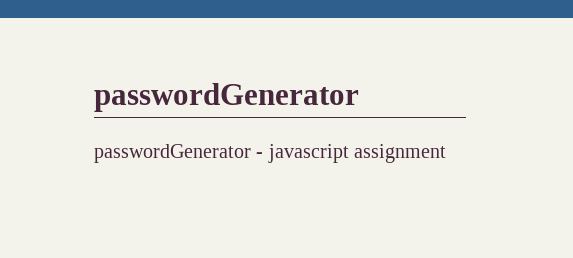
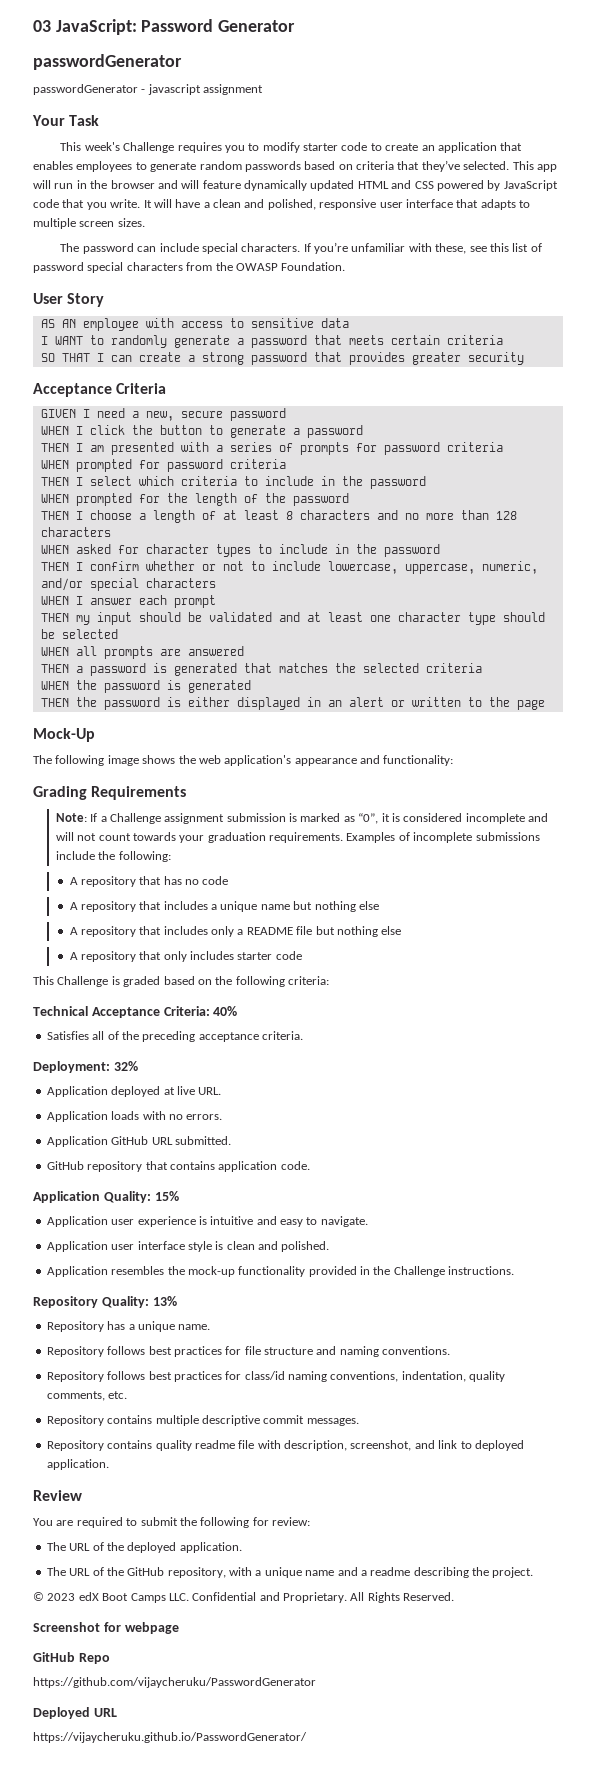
(94, 97) none -> [33,19,296,35] 03 JavaScript: Password Generator //
(447, 153) none -> [32,115,100,126] [60,142,523,153] [33,160,557,172] [33,180,558,191] [33,199,530,210] [33,218,145,229] [60,242,542,254] [33,262,346,273] [33,293,105,307] [40,318,349,331] [40,335,503,348] [40,352,524,365] [33,383,167,397] [40,408,286,421] [40,425,363,438] [40,442,503,455] [40,459,286,472] [40,476,426,489] [40,493,349,506] [40,510,517,523] [40,527,111,537] [40,544,440,557] [40,561,538,574] [40,578,216,591] [40,595,216,608] [40,612,545,625] [40,629,118,639] [40,646,244,659] [40,663,482,676] [40,680,251,693] [40,697,545,710] [33,728,95,742] [33,755,454,766] [33,786,187,800] [55,813,548,824] [55,832,540,843] [55,851,171,862] [69,876,229,887] [69,901,379,912] [69,926,402,937] [69,951,302,962] [33,976,329,987] [33,1006,238,1018] [46,1031,303,1042] [33,1061,138,1073] [46,1086,222,1097] [46,1111,223,1122] [46,1136,231,1147] [46,1161,310,1172] [33,1191,179,1203] [46,1216,368,1227] [46,1241,330,1252] [46,1266,515,1277] [33,1296,177,1308] [46,1321,211,1332] [46,1346,451,1357] [46,1371,506,1382] [46,1391,128,1401] [46,1415,359,1426] [46,1440,524,1451] [46,1459,109,1470] [33,1490,82,1501] [33,1517,310,1528] [46,1542,242,1553] [46,1567,534,1578] [33,1592,455,1603] [33,1622,179,1634] [33,1652,110,1664] [33,1677,316,1688] [33,1707,117,1719] [33,1732,307,1743] // Your Task // This week's Challenge requires you to modify starter code to create an application that enables employees to generate random passwords based on criteria that they’ve selected. This app will run in the browser and will feature dynamically updated HTML and CSS powered by JavaScript code that you write. It will have a clean and polished, responsive user interface that adapts to multiple screen sizes. // The password can include special characters. If you’re unfamiliar with these, see this list of password special characters from the OWASP Foundation. // User Story // AS AN employee with access to sensitive data // I WANT to randomly generate a password that meets certain criteria // SO THAT I can create a strong password that provides greater security // Acceptance Criteria // GIVEN I need a new, secure password // WHEN I click the button to generate a password // THEN I am presented with a series of prompts for password criteria // WHEN prompted for password criteria // THEN I select which criteria to include in the password // WHEN prompted for the length of the password // THEN I choose a length of at least 8 characters and no more than 128 characters // WHEN asked for character types to include in the password // THEN I confirm whether or not to include lowercase, uppercase, numeric, and/or special characters // WHEN I answer each prompt // THEN my input should be validated and at least one character type should be selected // WHEN all prompts are answered // THEN a password is generated that matches the selected criteria // WHEN the password is generated // THEN the password is either displayed in an alert or written to the page // Mock-Up // The following image shows the web application's appearance and functionality: // Grading Requirements // Note: If a Challenge assignment submission is marked as “0”, it is considered incomplete and will not count towards your graduation requirements. Examples of incomplete submissions include the following: // A repository that has no code // A repository that includes a unique name but nothing else // A repository that includes only a README file but nothing else // A repository that only includes starter code // This Challenge is graded based on the following criteria: // Technical Acceptance Criteria: 40% // Satisfies all of the preceding acceptance criteria. // Deployment: 32% // Application deployed at live URL. // Application loads with no errors. // Application GitHub URL submitted. // GitHub repository that contains application code. // Application Quality: 15% // Application user experience is intuitive and easy to navigate. // Application user interface style is clean and polished. // Application resembles the mock-up functionality provided in the Challenge instructions. // Repository Quality: 13% // Repository has a unique name. // Repository follows best practices for file structure and naming conventions. // Repository follows best practices for class/id naming conventions, indentation, quality comments, etc. // Repository contains multiple descriptive commit messages. // Repository contains quality readme file with description, screenshot, and link to deployed application. // Review // You are required to submit the following for review: // The URL of the deployed application. // The URL of the GitHub repository, with a unique name and a readme describing the project. // © 2023 edX Boot Camps LLC. Confidential and Proprietary. All Rights Reserved. // Screenshot for webpage // GitHub Repo // https://github.com/vijaycheruku/PasswordGenerator // Deployed URL // https://vijaycheruku.github.io/PasswordGenerator/

